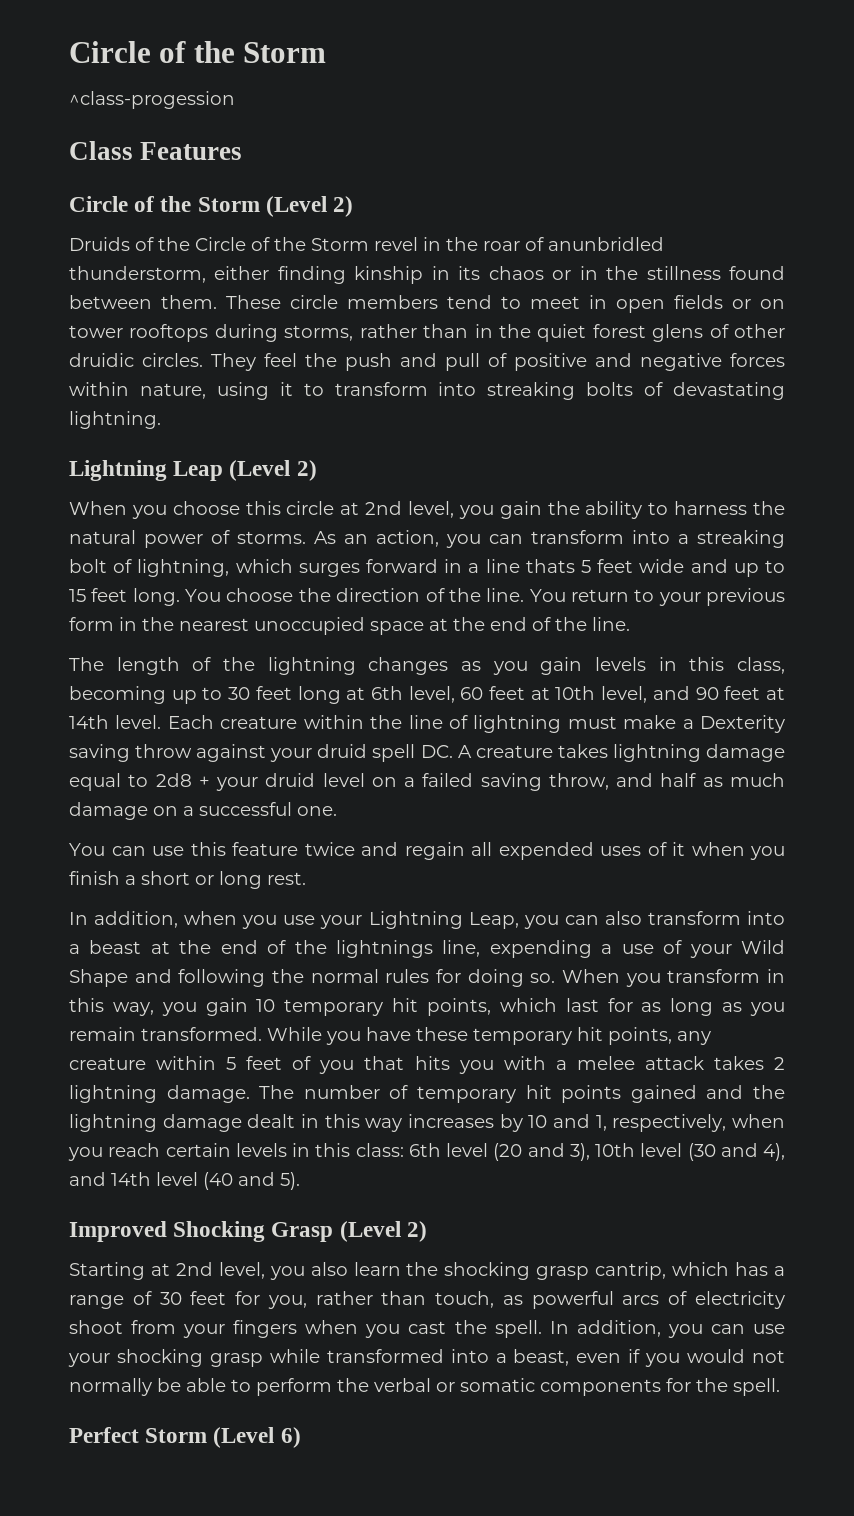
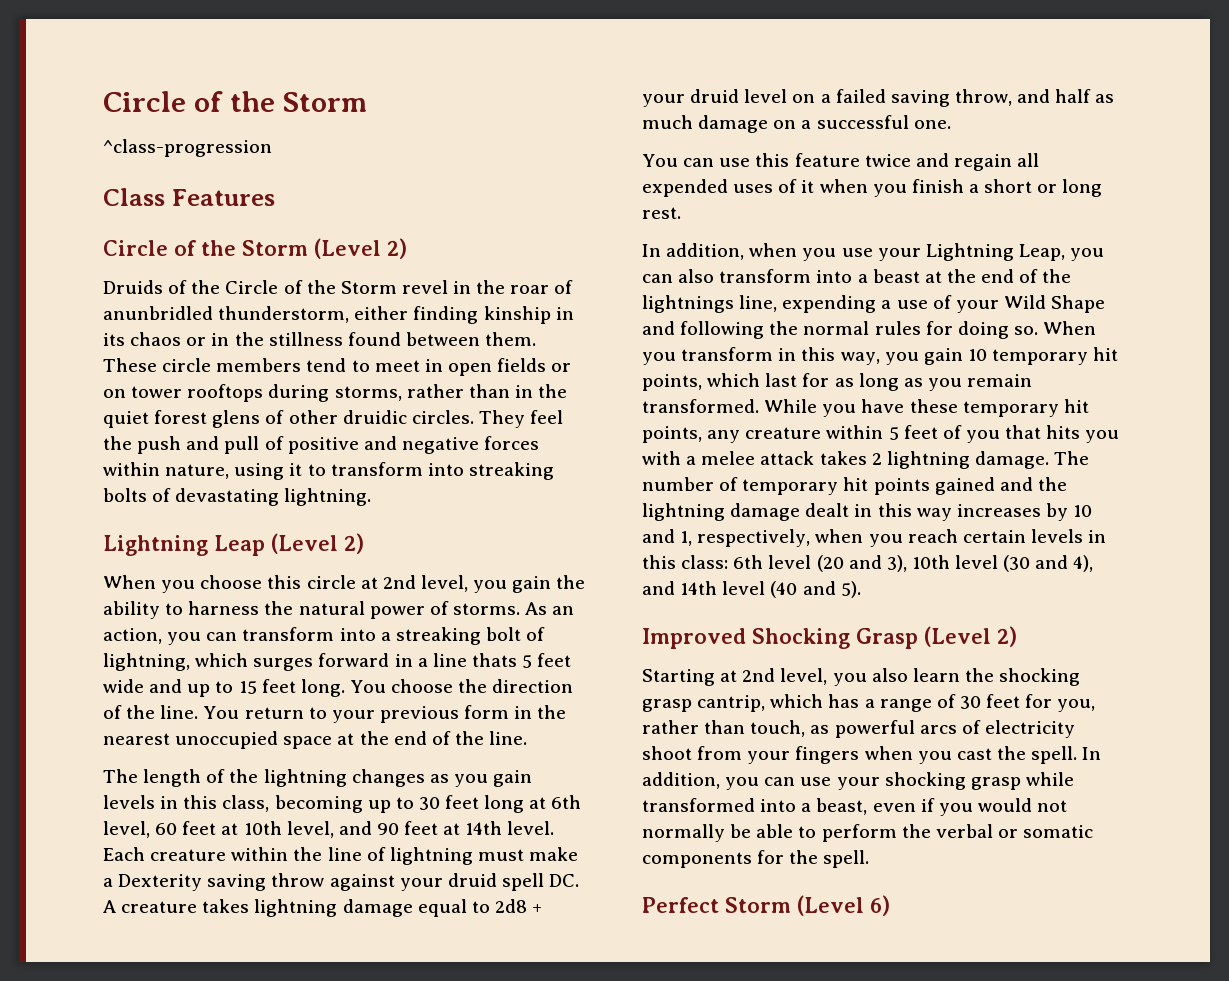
[69,91,235,109] ^class-progession -> [103,139,272,157] ^class-progression

